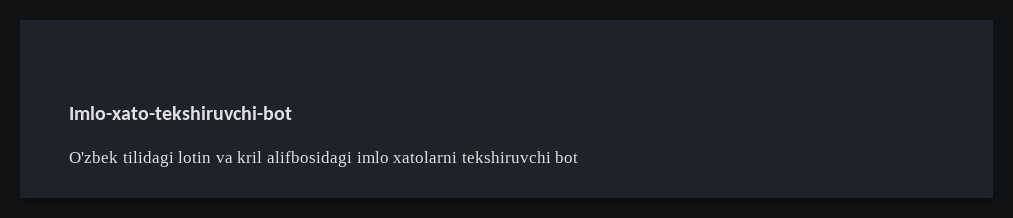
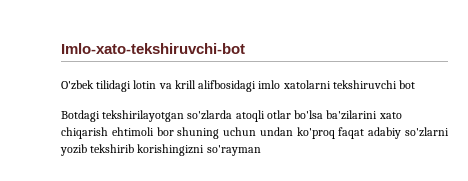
[237,151,263,163] kril -> [174,80,196,89] krill
(579, 157) none -> [61,110,402,122] [61,127,449,139] [60,144,261,156] // Botdagi tekshirilayotgan so'zlarda atoqli otlar bo'lsa ba'zilarini xato chiqarish ehtimoli bor shuning uchun undan ko'proq faqat adabiy so'zlarni yozib tekshirib korishingizni so'rayman

